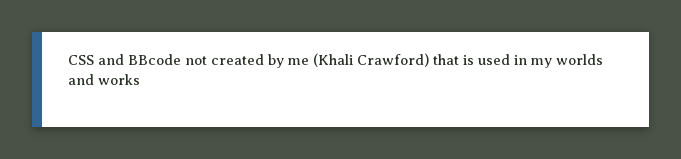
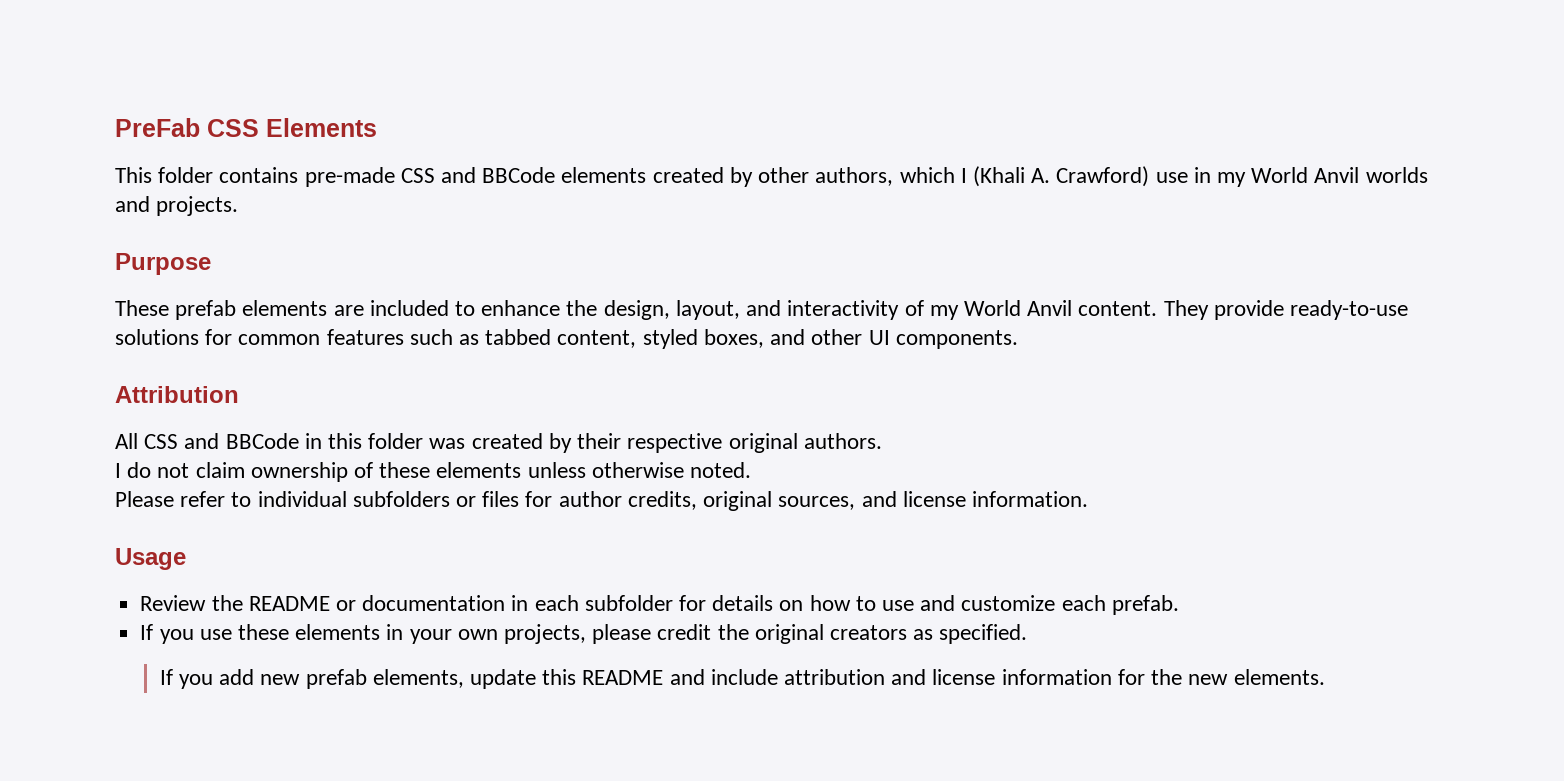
[68,53,603,68] [68,74,140,85] CSS and BBcode not created by me (Khali Crawford) that is used in my worlds and works -> [115,118,377,137] [115,166,1428,187] [115,196,239,216] [115,253,211,275] [115,300,1408,320] [115,329,1018,349] [115,386,239,403] [115,433,882,453] [115,462,752,482] [115,491,1088,511] [115,548,186,570] [140,595,1179,615] [140,624,1028,644] [159,669,1325,689] PreFab CSS Elements // This folder contains pre-made CSS and BBCode elements created by other authors, which I (Khali A. Crawford) use in my World Anvil worlds and projects. // Purpose // These prefab elements are included to enhance the design, layout, and interactivity of my World Anvil content. They provide ready-to-use solutions for common features such as tabbed content, styled boxes, and other UI components. // Attribution // All CSS and BBCode in this folder was created by their respective original authors. // I do not claim ownership of these elements unless otherwise noted. // Please refer to individual subfolders or files for author credits, original sources, and license information. // Usage // Review the README or documentation in each subfolder for details on how to use and customize each prefab. // If you use these elements in your own projects, please credit the original creators as specified. // If you add new prefab elements, update this README and include attribution and license information for the new elements.

